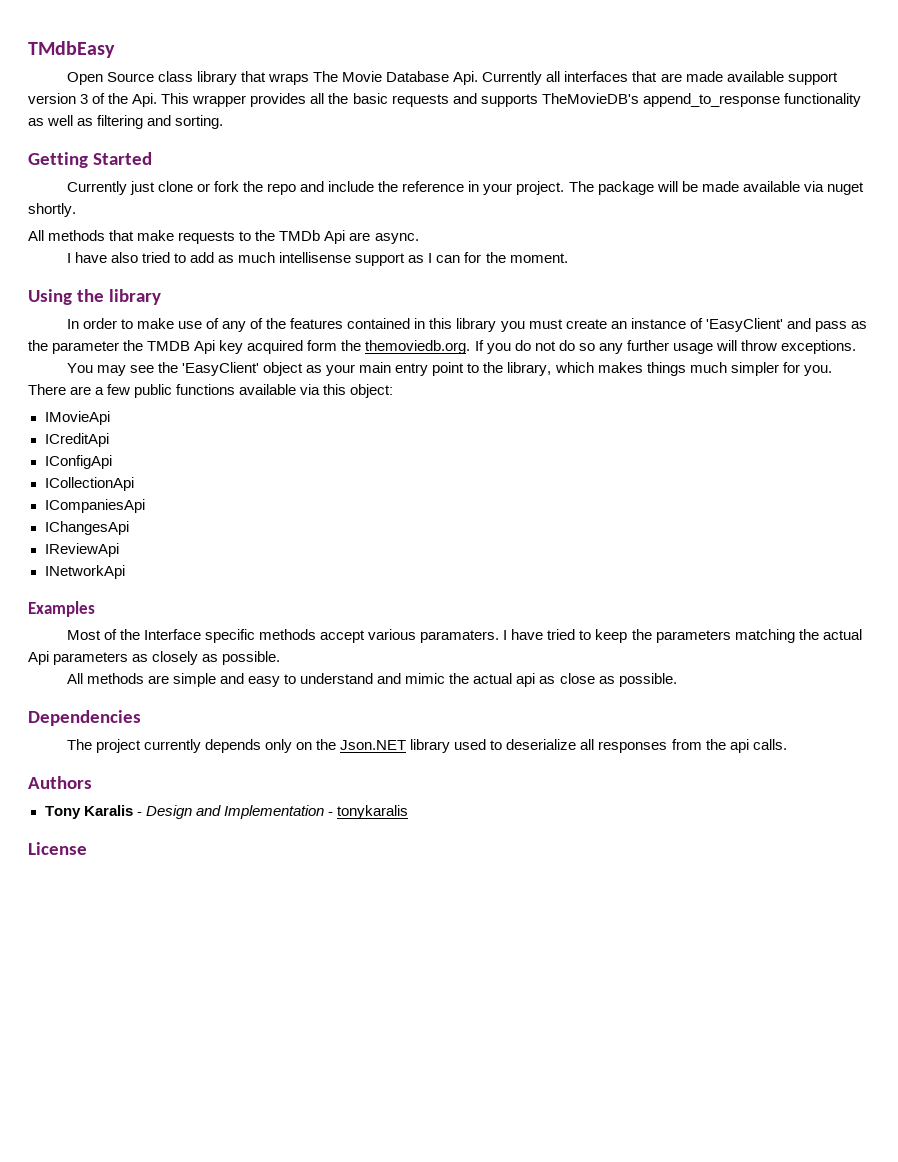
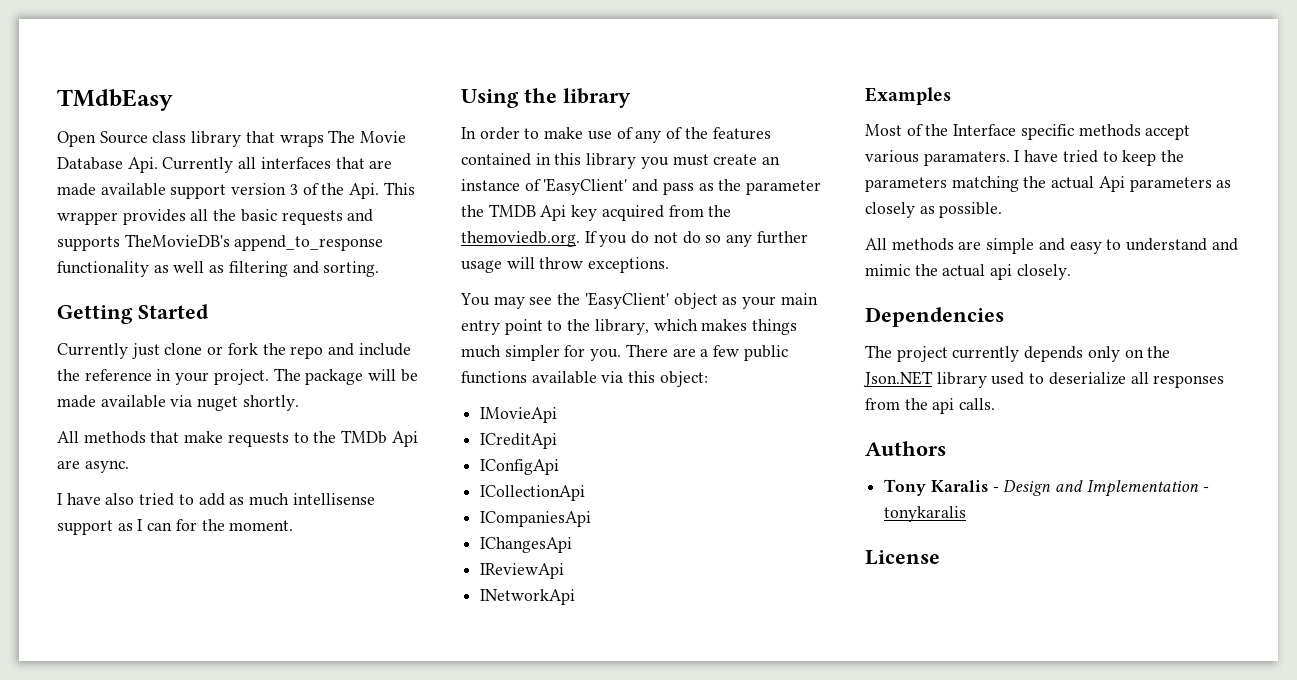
[307,340,338,351] form -> [668,205,704,217] from
[539,673,677,687] as close as possible. -> [1016,264,1071,280] closely.

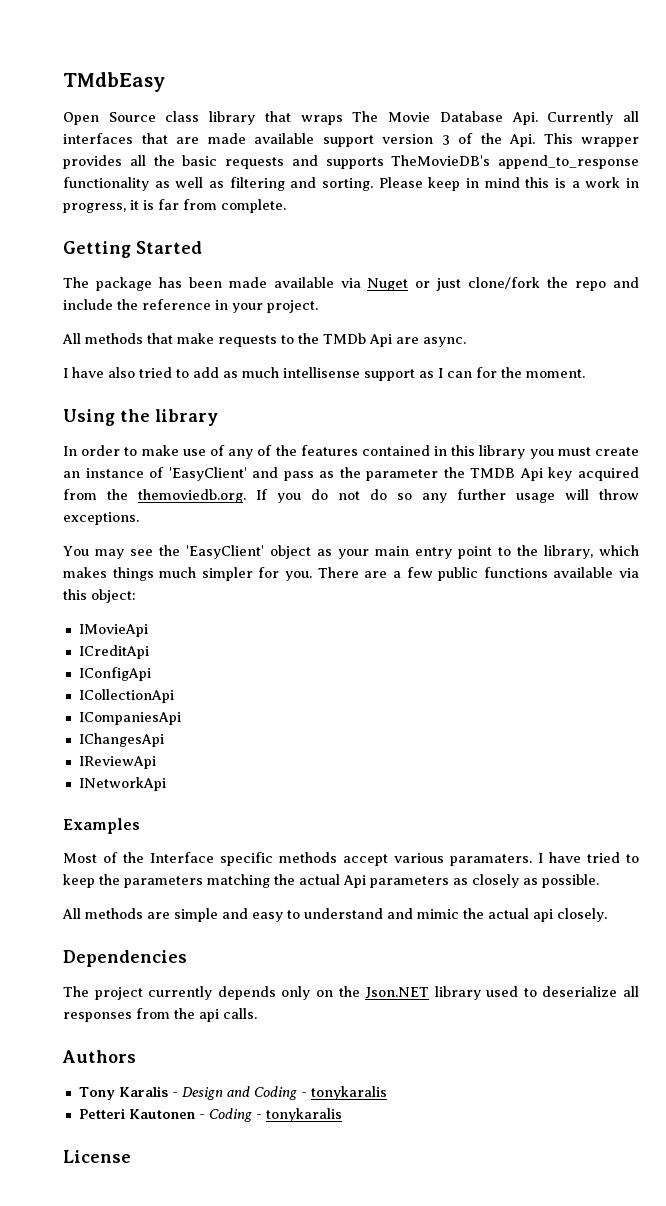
[57,304,209,324] [57,343,258,359] // Getting Started // Currently just clone or fork -> [378,177,639,191] [63,199,286,213] [63,241,202,258] [63,277,541,291] Please keep in mind this is a work in progress, it is far from complete. // Getting Started // The package has been made available via Nuget or just clone/fork
[273,368,418,385] [57,395,299,411] The package will be made available via nuget shortly. -> (318, 306) none
[1086,480,1199,497] Implementation -> [253,1086,387,1100] [78,1108,252,1122] Coding - tonykaralis // Petteri Kautonen - Coding

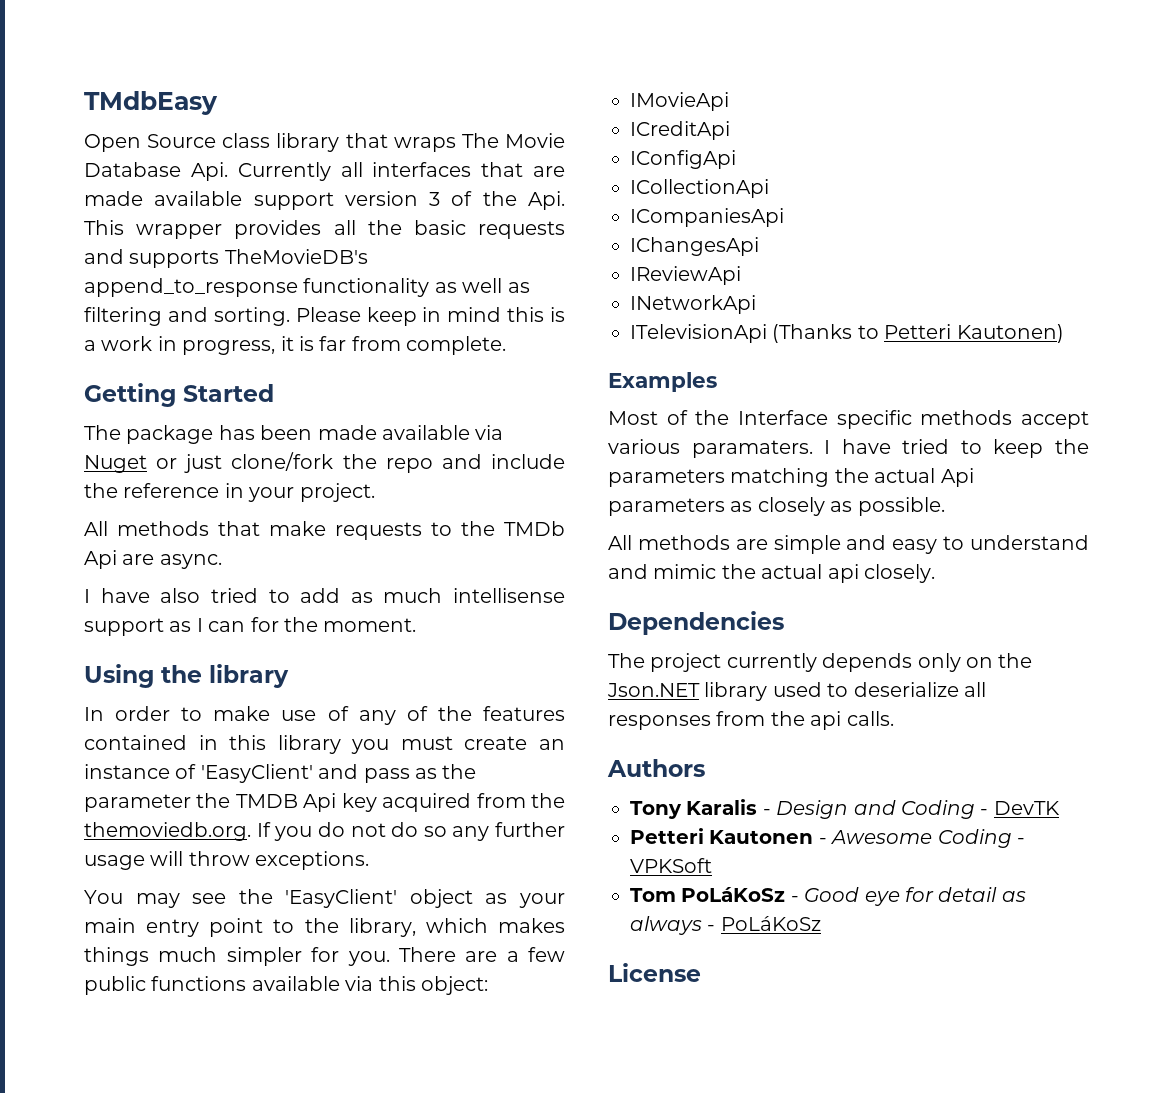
(166, 784) none -> [630,324,1064,343] // ITelevisionApi (Thanks to Petteri Kautonen)
[310,1086,387,1100] tonykaralis -> [993,801,1060,815] DevTK
[208,1108,342,1122] Coding - tonykaralis -> [830,829,1025,848] [630,858,712,873] [630,887,1026,906] [630,916,821,935] Awesome Coding - VPKSoft // Tom PoLáKoSz - Good eye for detail as always - PoLáKoSz

